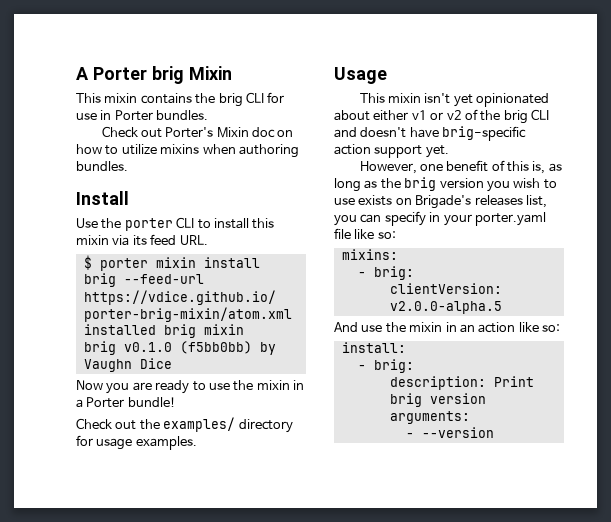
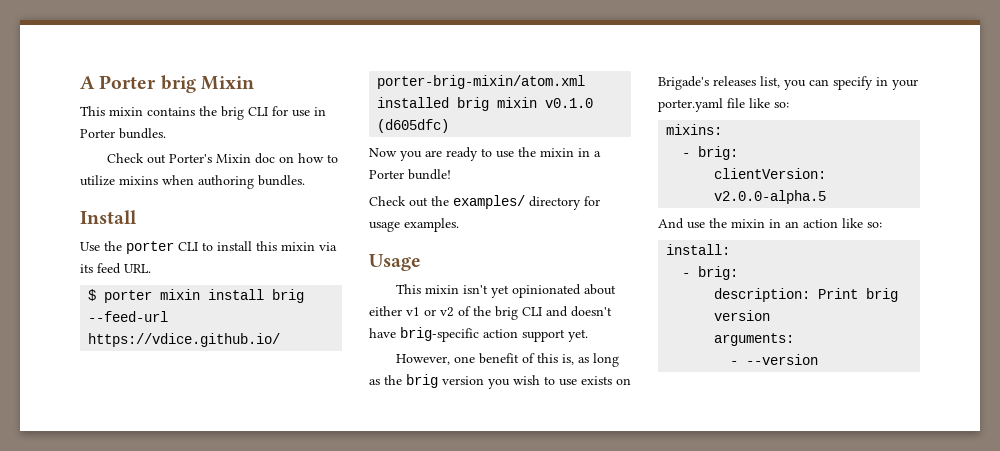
[83,341,276,355] [83,358,172,372] // brig v0.1.0 (f5bb0bb) by Vaughn Dice -> [545,98,594,108] [377,119,450,133] v0.1.0 (d605dfc)

